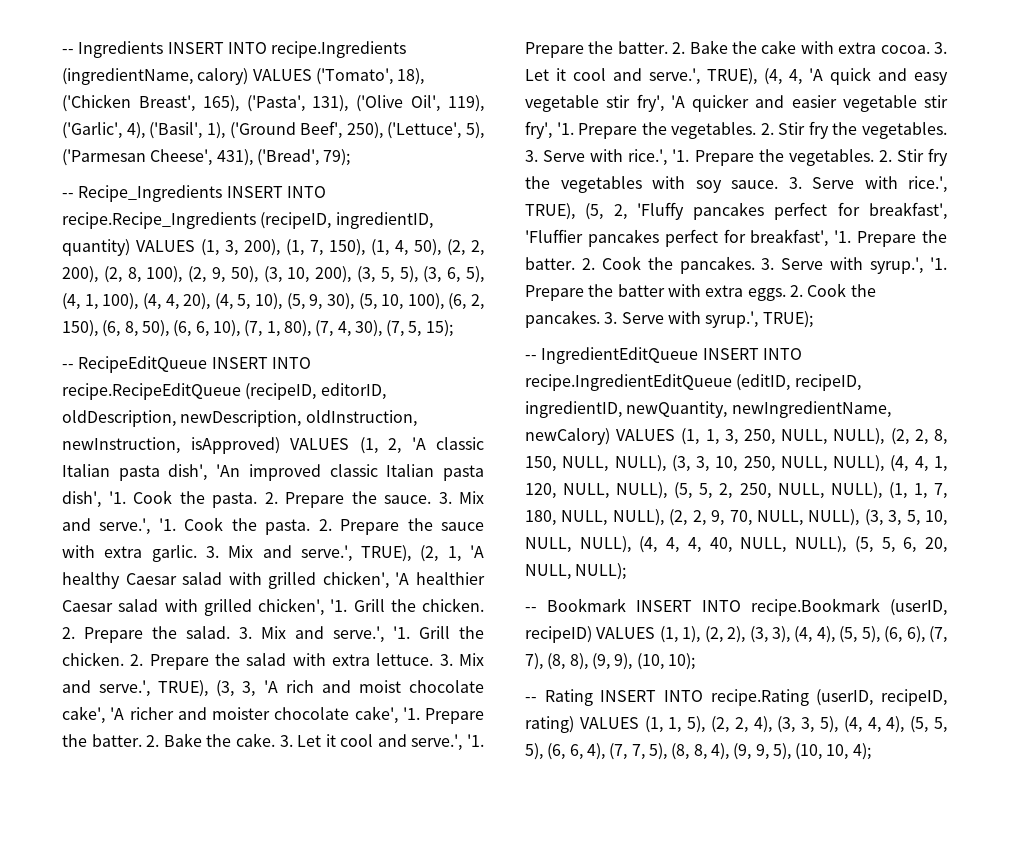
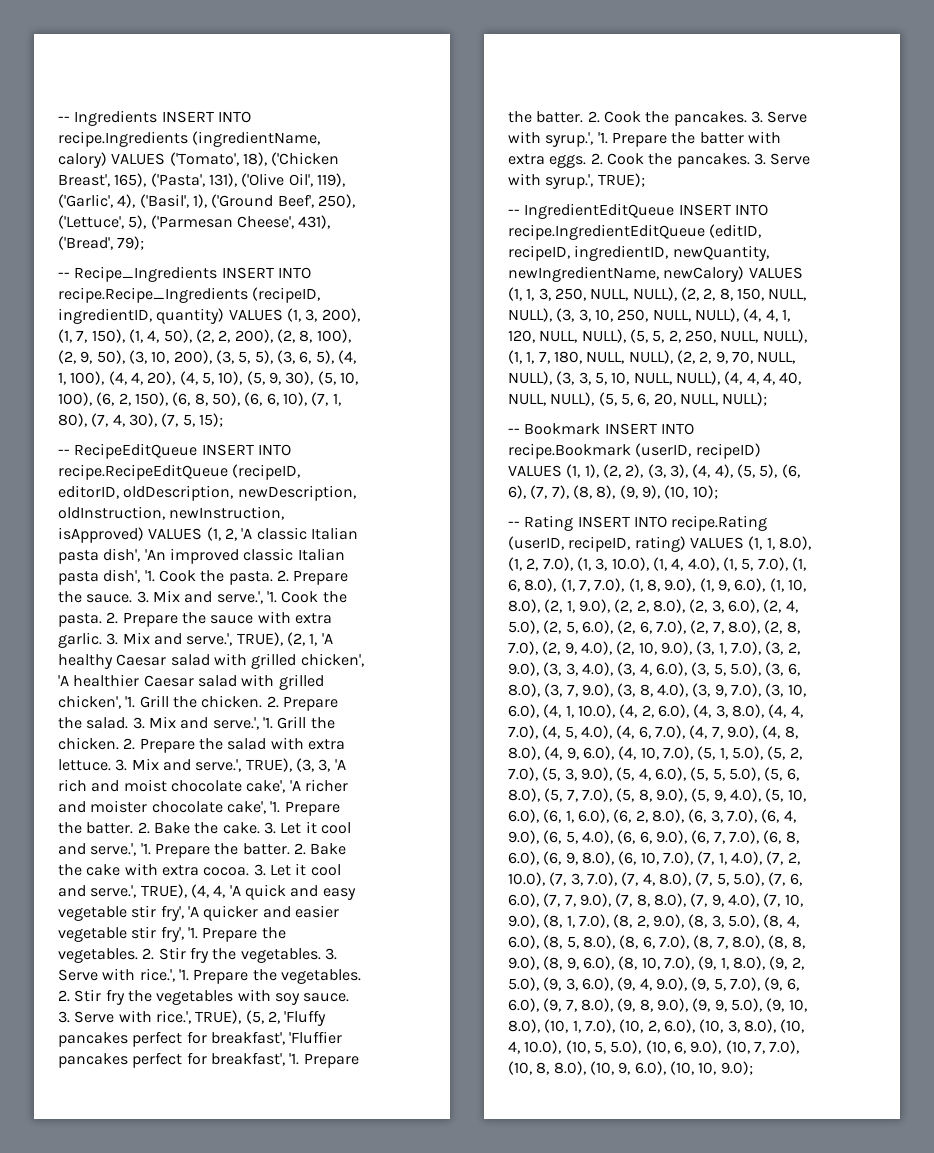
[687,716,948,733] [525,743,791,760] 5), (2, 2, 4), (3, 3, 5), (4, 4, 4), (5, 5, 5), (6, 6, 4), (7, 7, 5), (8, 8, 4), (9, 9, 5), -> [778,536,811,550] [508,557,806,571] [508,578,806,592] [508,599,798,613] [508,620,800,634] [508,641,800,655] [508,662,800,676] [508,683,806,697] [508,704,803,718] [508,725,798,739] [508,746,802,760] [508,767,799,781] [508,788,806,802] [508,809,796,823] [508,830,799,844] [508,851,800,865] [508,872,802,886] [508,893,803,907] [508,914,799,928] [508,935,805,949] [508,956,804,970] [508,977,799,991] [508,998,807,1012] [508,1019,805,1033] [508,1040,800,1054] [508,1061,666,1075] 8.0), (1, 2, 7.0), (1, 3, 10.0), (1, 4, 4.0), (1, 5, 7.0), (1, 6, 8.0), (1, 7, 7.0), (1, 8, 9.0), (1, 9, 6.0), (1, 10, 8.0), (2, 1, 9.0), (2, 2, 8.0), (2, 3, 6.0), (2, 4, 5.0), (2, 5, 6.0), (2, 6, 7.0), (2, 7, 8.0), (2, 8, 7.0), (2, 9, 4.0), (2, 10, 9.0), (3, 1, 7.0), (3, 2, 9.0), (3, 3, 4.0), (3, 4, 6.0), (3, 5, 5.0), (3, 6, 8.0), (3, 7, 9.0), (3, 8, 4.0), (3, 9, 7.0), (3, 10, 6.0), (4, 1, 10.0), (4, 2, 6.0), (4, 3, 8.0), (4, 4, 7.0), (4, 5, 4.0), (4, 6, 7.0), (4, 7, 9.0), (4, 8, 8.0), (4, 9, 6.0), (4, 10, 7.0), (5, 1, 5.0), (5, 2, 7.0), (5, 3, 9.0), (5, 4, 6.0), (5, 5, 5.0), (5, 6, 8.0), (5, 7, 7.0), (5, 8, 9.0), (5, 9, 4.0), (5, 10, 6.0), (6, 1, 6.0), (6, 2, 8.0), (6, 3, 7.0), (6, 4, 9.0), (6, 5, 4.0), (6, 6, 9.0), (6, 7, 7.0), (6, 8, 6.0), (6, 9, 8.0), (6, 10, 7.0), (7, 1, 4.0), (7, 2, 10.0), (7, 3, 7.0), (7, 4, 8.0), (7, 5, 5.0), (7, 6, 6.0), (7, 7, 9.0), (7, 8, 8.0), (7, 9, 4.0), (7, 10, 9.0), (8, 1, 7.0), (8, 2, 9.0), (8, 3, 5.0), (8, 4, 6.0), (8, 5, 8.0), (8, 6, 7.0), (8, 7, 8.0), (8, 8, 9.0), (8, 9, 6.0), (8, 10, 7.0), (9, 1, 8.0), (9, 2, 5.0), (9, 3, 6.0), (9, 4, 9.0), (9, 5, 7.0), (9, 6, 6.0), (9, 7, 8.0), (9, 8, 9.0), (9, 9, 5.0), (9, 10, 8.0), (10, 1, 7.0), (10, 2, 6.0), (10, 3, 8.0), (10, 4, 10.0), (10, 5, 5.0), (10, 6, 9.0), (10, 7, 7.0), (10, 8, 8.0), (10, 9, 6.0),
[852,743,871,760] 4); -> [720,1061,753,1075] 9.0);

